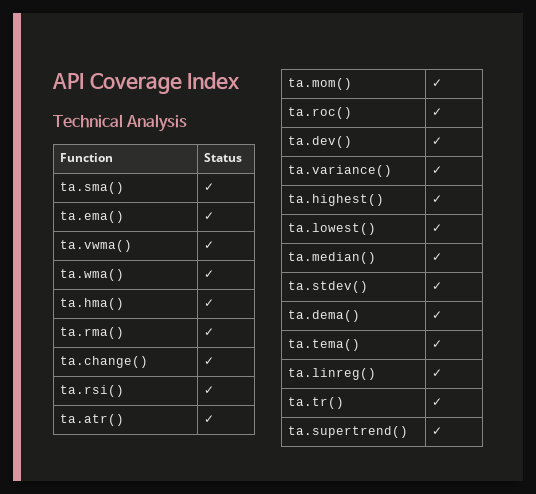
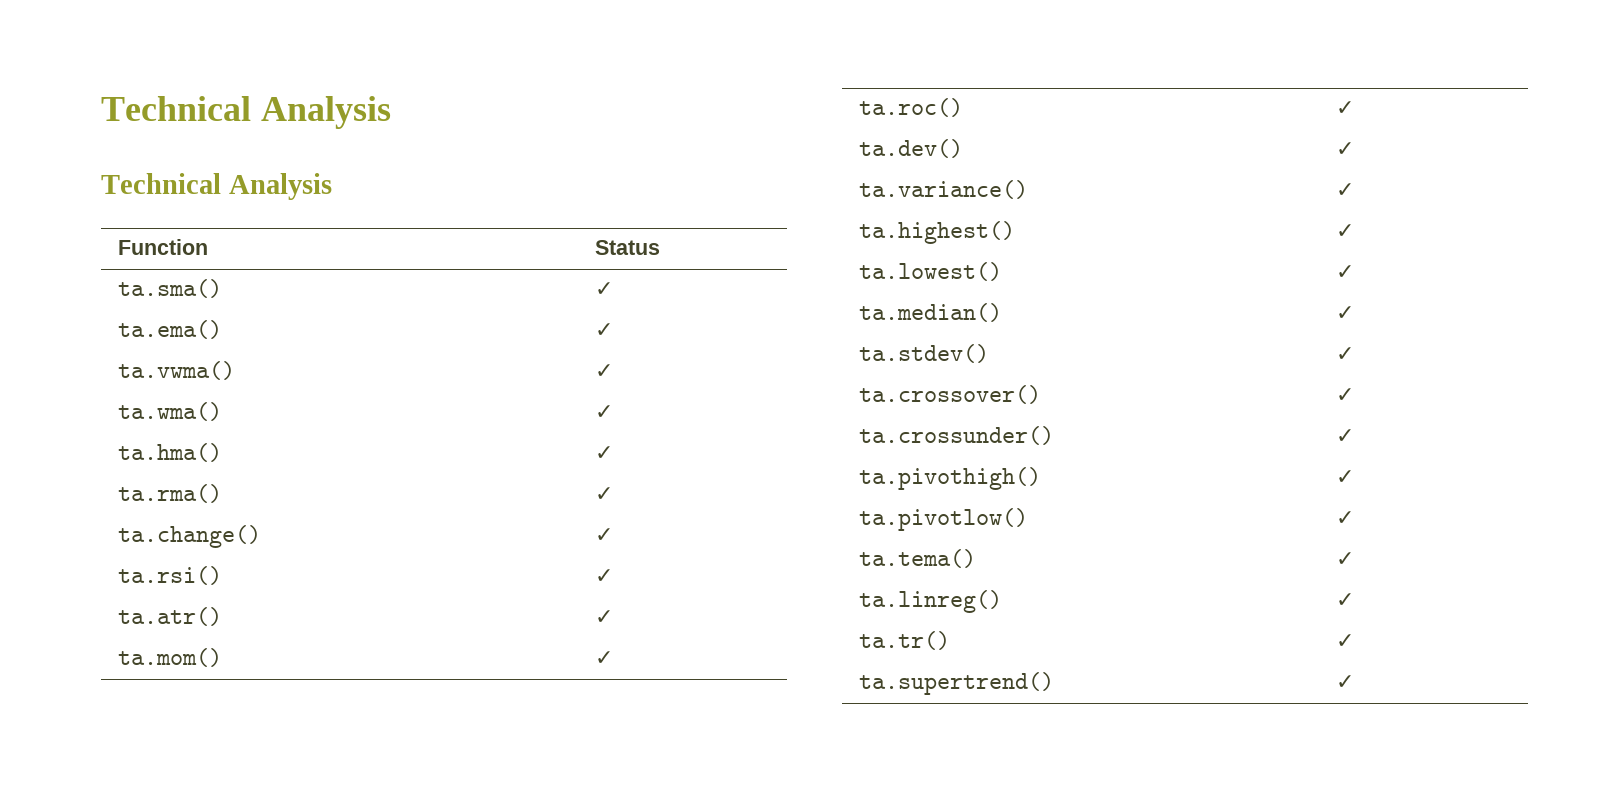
[52,72,241,94] API Coverage Index -> [101,96,391,129] Technical Analysis
[288,310,361,322] ta.dema() -> [858,385,1041,404] [1335,388,1354,402] [858,426,1054,445] [1335,429,1354,443] [858,467,1041,490] [1335,470,1354,484] [858,508,1028,531] ta.crossover() | ✓ // ta.crossunder() | ✓ // ta.pivothigh() | ✓ // ta.pivotlow()

